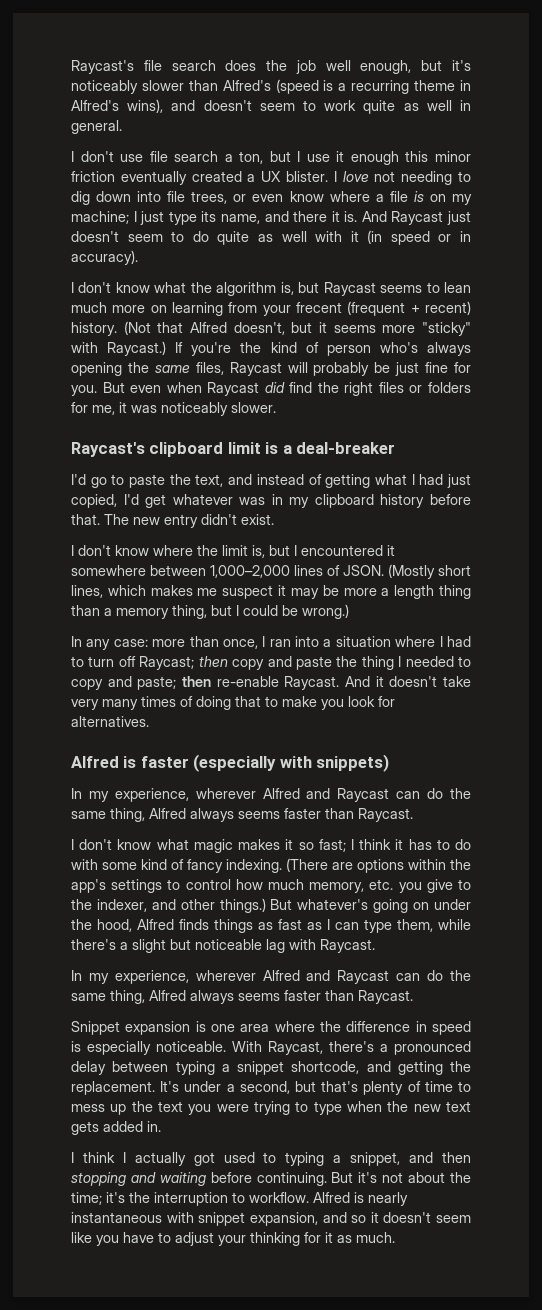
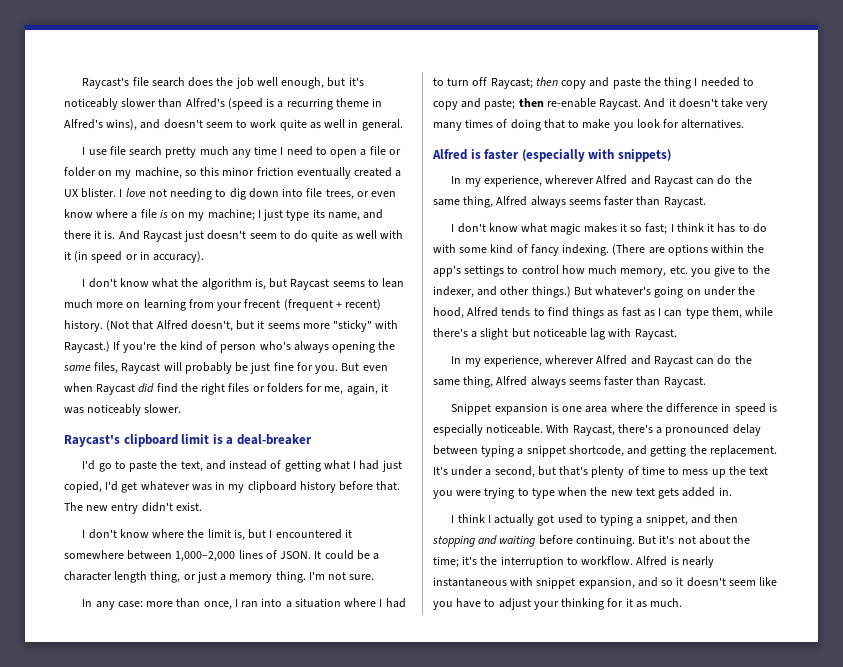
[80,151,114,162] don't -> (86, 151) none
[224,151,399,165] a ton, but I use it enough -> [165,146,401,158] [64,167,197,179] pretty much any time I need to open a file or folder on my machine, so
(115, 410) none -> [346,383,378,395] again,
[388,564,471,579] [71,585,471,599] [71,604,349,619] (Mostly short lines, which makes me suspect it may be more a length thing than a memory thing, but I could be wrong.) -> [314,550,380,560] [64,571,375,583] It could be a character length thing, or just a memory thing. I'm not sure.
[179,919,209,930] finds -> [501,307,569,317] tends to find

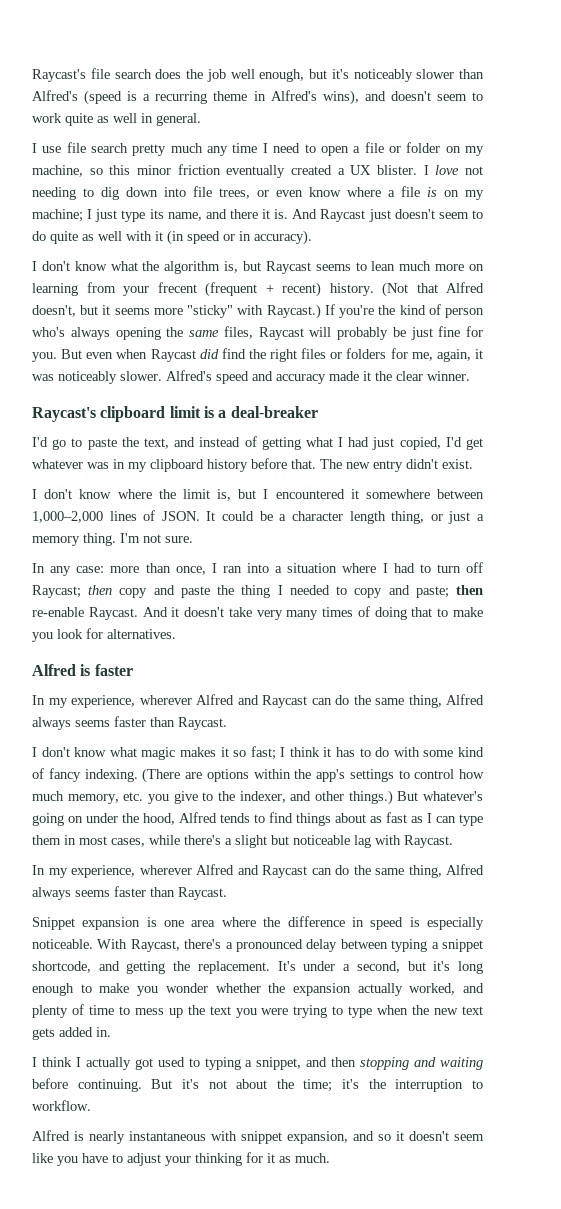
(182, 408) none -> [166,370,470,384] Alfred's speed and accuracy made it the clear winner.
[521,149,671,162] (especially with snippets) -> (133, 670) none
(605, 313) none -> [335,813,366,823] about
[711,307,742,319] them, -> [32,835,145,847] them in most cases,
[559,466,589,476] that's -> [433,961,484,974] [32,983,484,996] it's long enough to make you wonder whether the expansion actually worked, and
(634, 560) none -> (91, 1105) //

